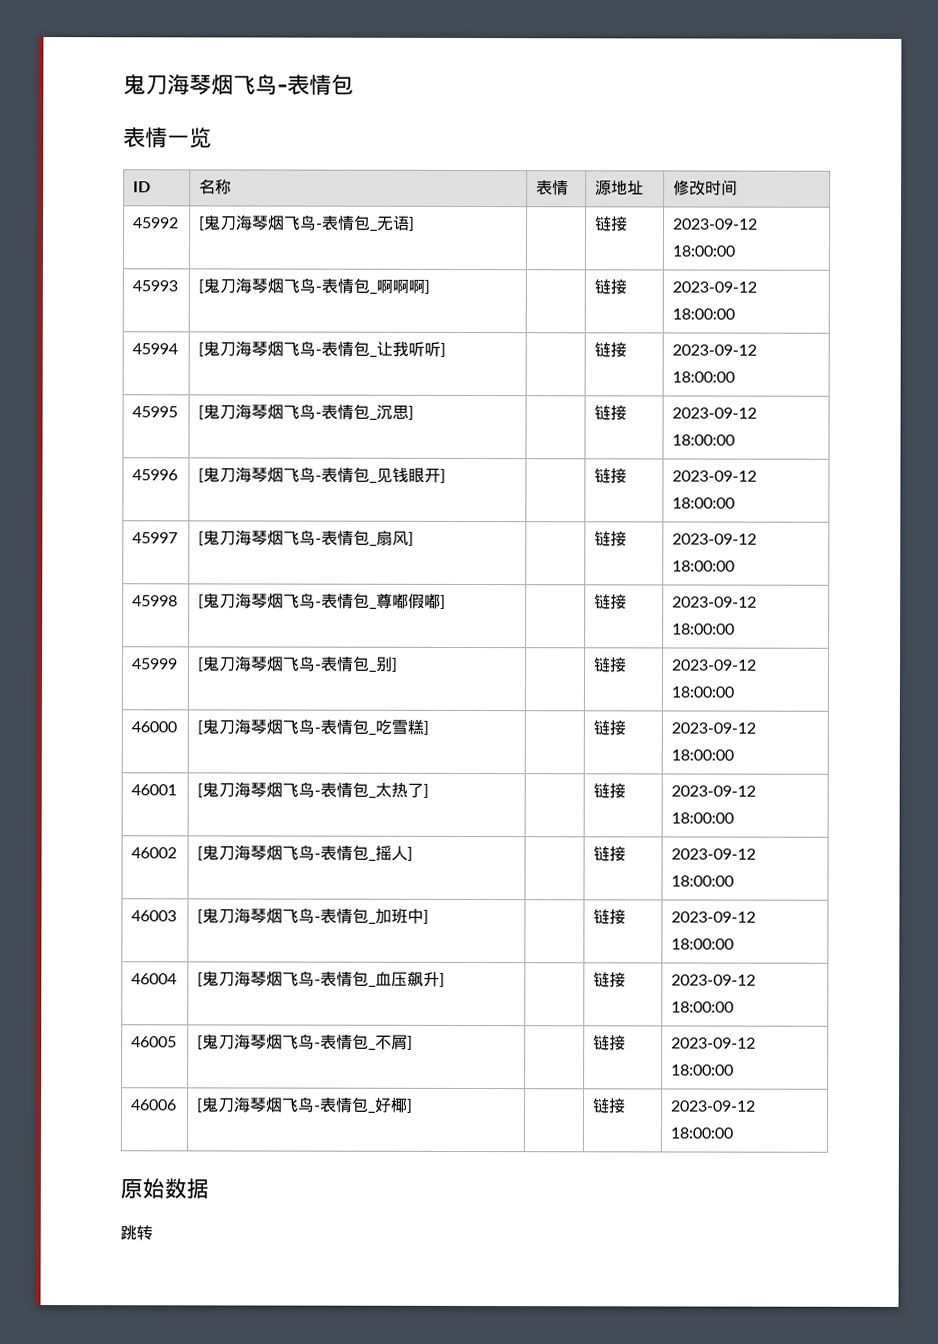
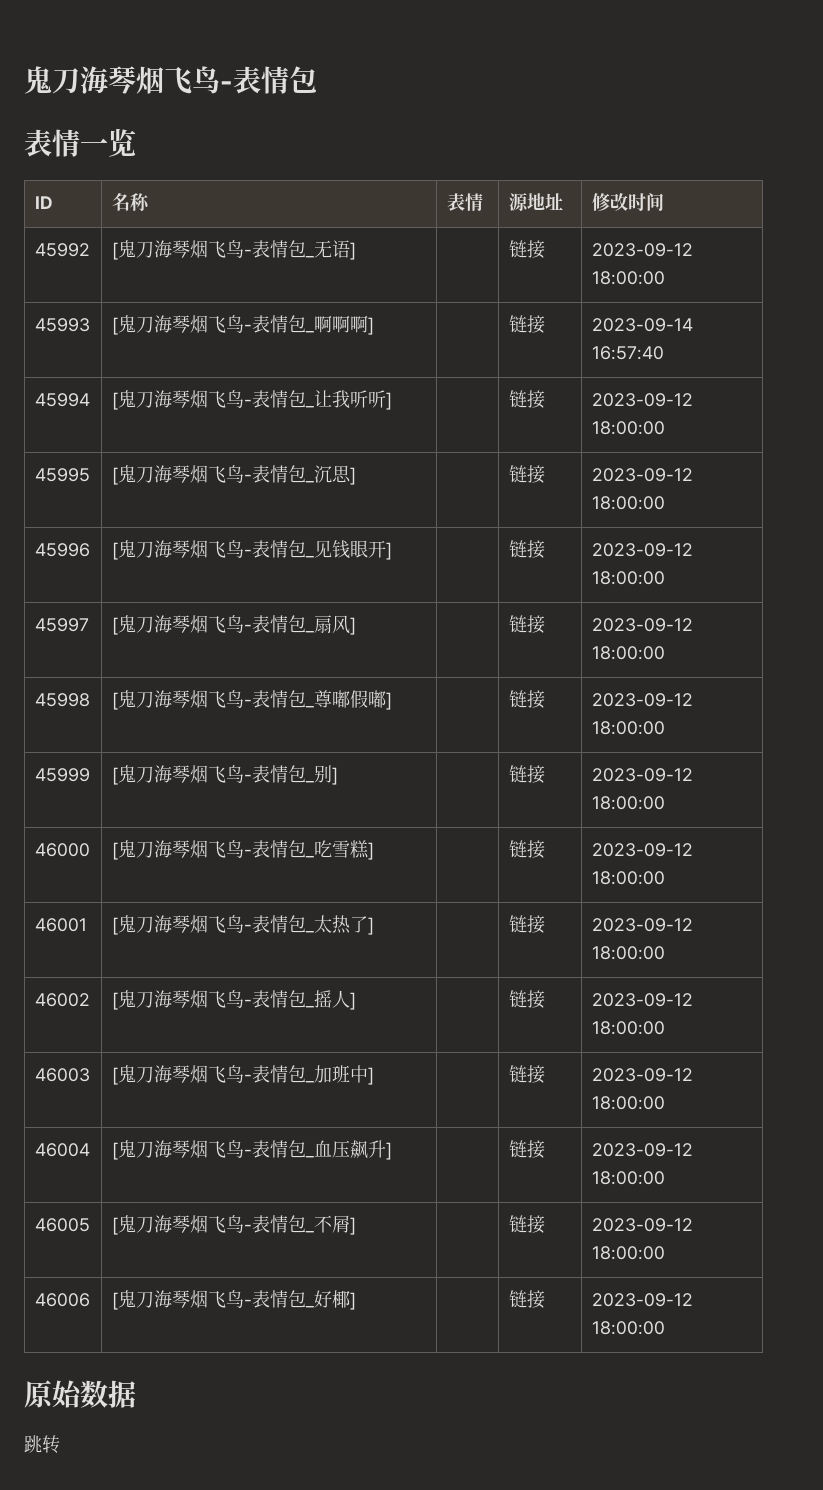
[672,281,758,293] [672,308,736,320] 2023-09-12 18:00:00 -> [591,318,693,332] [591,346,664,360] 2023-09-14 16:57:40

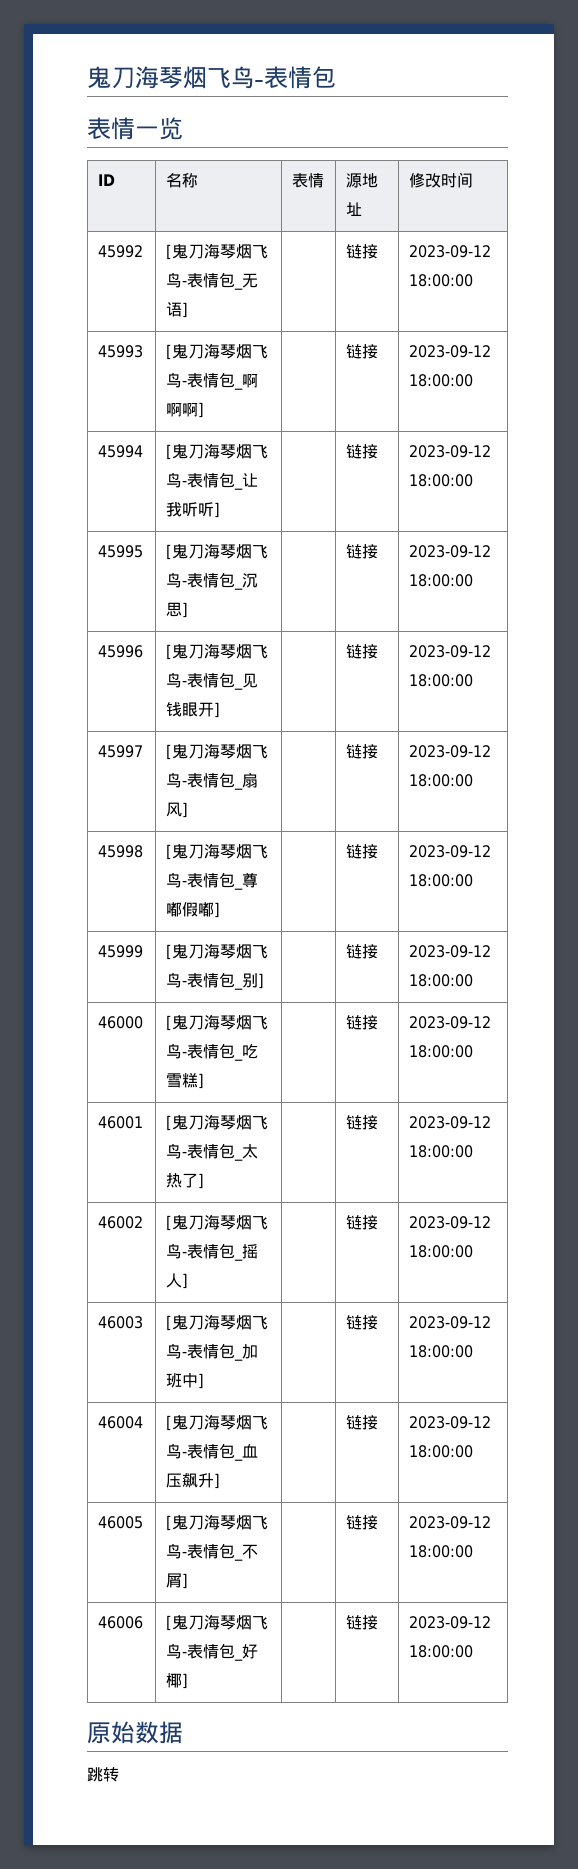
[591,318,693,332] [591,346,664,360] 2023-09-14 16:57:40 -> [409,345,492,358] [409,374,474,387] 2023-09-12 18:00:00

